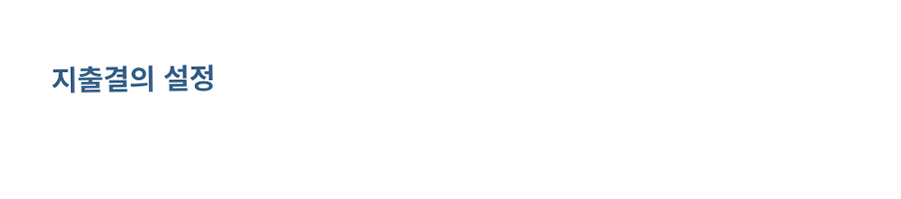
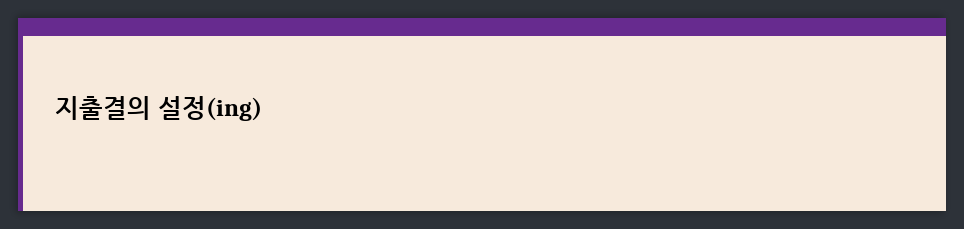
[163,64,216,92] 설정 -> [157,96,262,121] 설정(ing)

